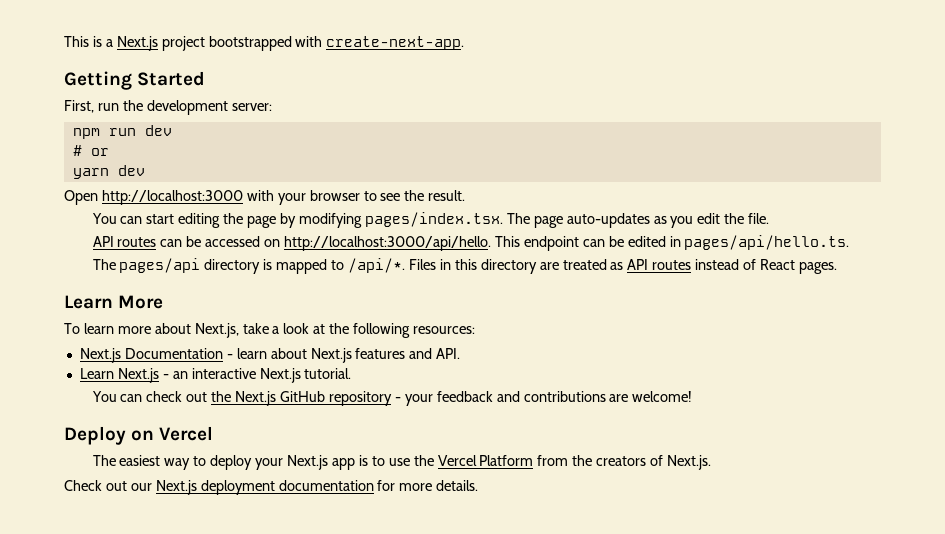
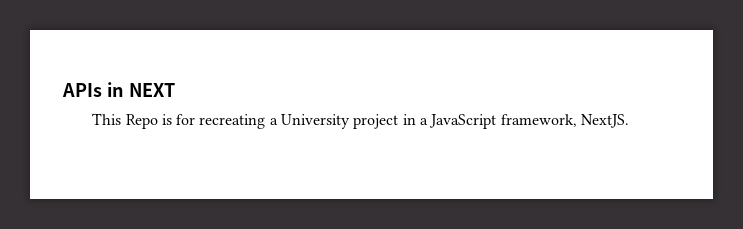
[64,36,465,51] [64,71,206,90] [64,100,272,115] [72,125,172,139] [72,145,109,156] [72,165,145,179] [64,190,466,205] [91,212,770,228] [92,235,850,251] [92,258,837,274] [64,295,164,309] [64,323,476,338] [79,348,461,363] [79,368,352,383] [91,391,693,406] [64,426,214,445] [92,455,711,470] [64,480,479,495] This is a Next.js project bootstrapped with create-next-app. // Getting Started // First, run the development server: // npm run dev // # or // yarn dev // Open http://localhost:3000 with your browser to see the result. // You can start editing the page by modifying pages/index.tsx. The page auto-updates as you edit the file. // API routes can be accessed on http://localhost:3000/api/hello. This endpoint can be edited in pages/api/hello.ts. // The pages/api directory is mapped to /api/*. Files in this directory are treated as API routes instead of React pages. // Learn More // To learn more about Next.js, take a look at the following resources: // Next.js Documentation - learn about Next.js features and API. // Learn Next.js - an interactive Next.js tutorial. // You can check out the Next.js GitHub repository - your feedback and contributions are welcome! // Deploy on Vercel // The easiest way to deploy your Next.js app is to use the Vercel Platform from the creators of Next.js. // Check out our Next.js deployment documentation for more details. -> [62,82,175,97] [92,113,630,129] APIs in NEXT // This Repo is for recreating a University project in a JavaScript framework, NextJS.

